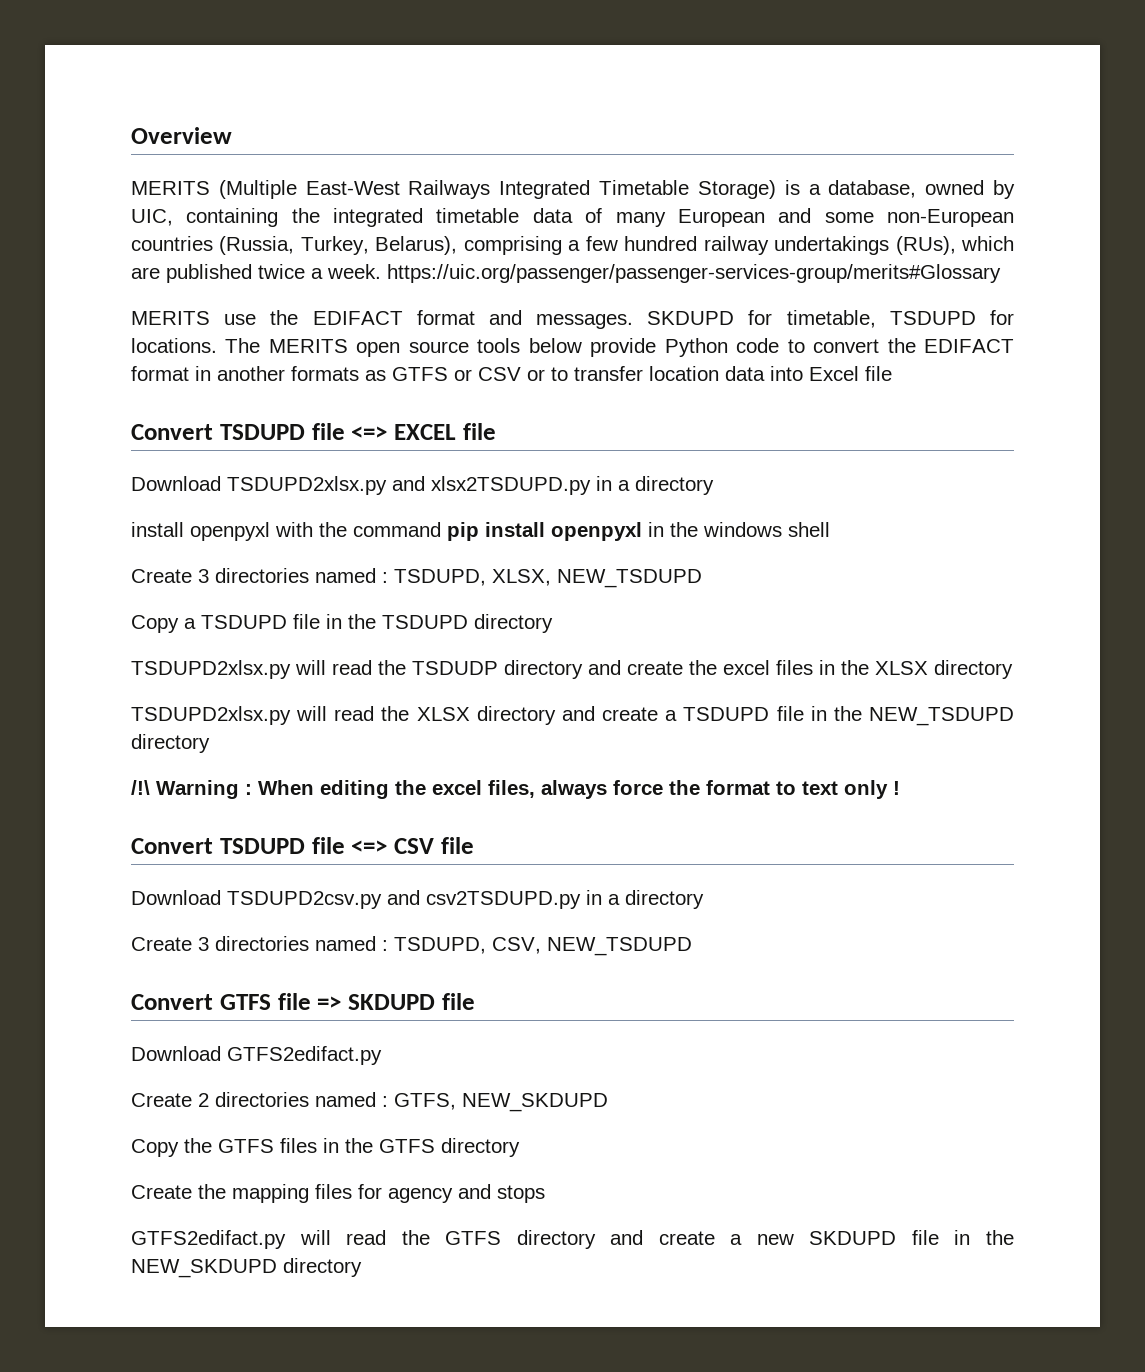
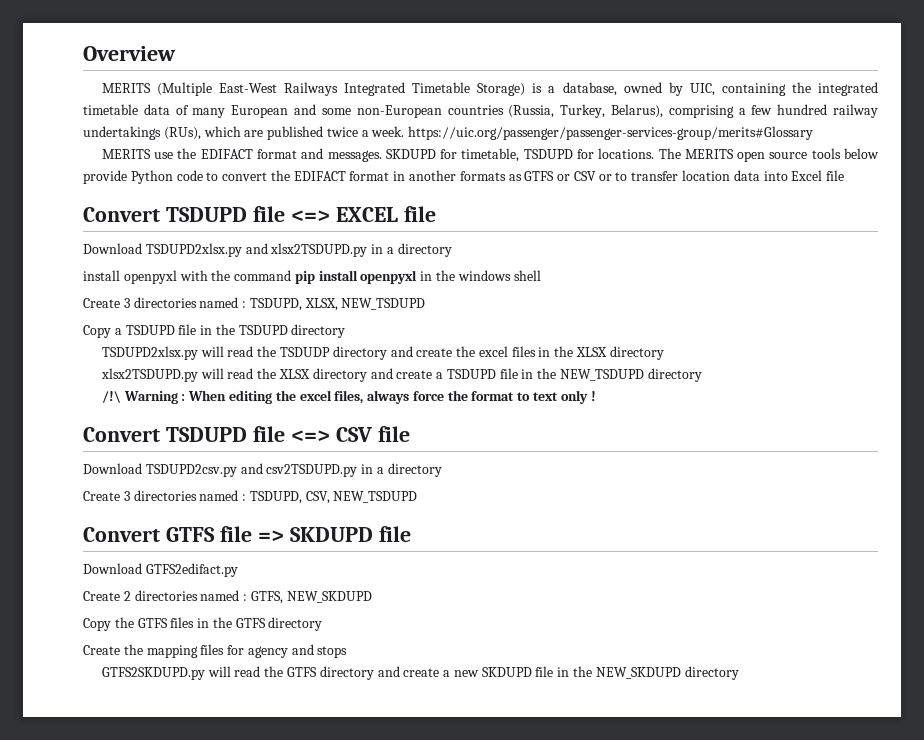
[131,706,291,725] TSDUPD2xlsx.py -> [100,368,198,382] xlsx2TSDUPD.py
[131,1230,286,1249] GTFS2edifact.py -> [101,667,205,680] GTFS2SKDUPD.py

